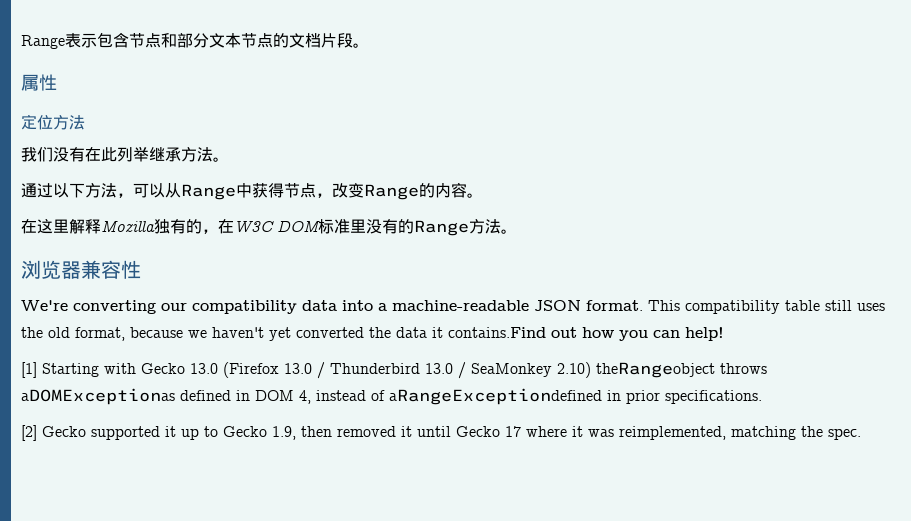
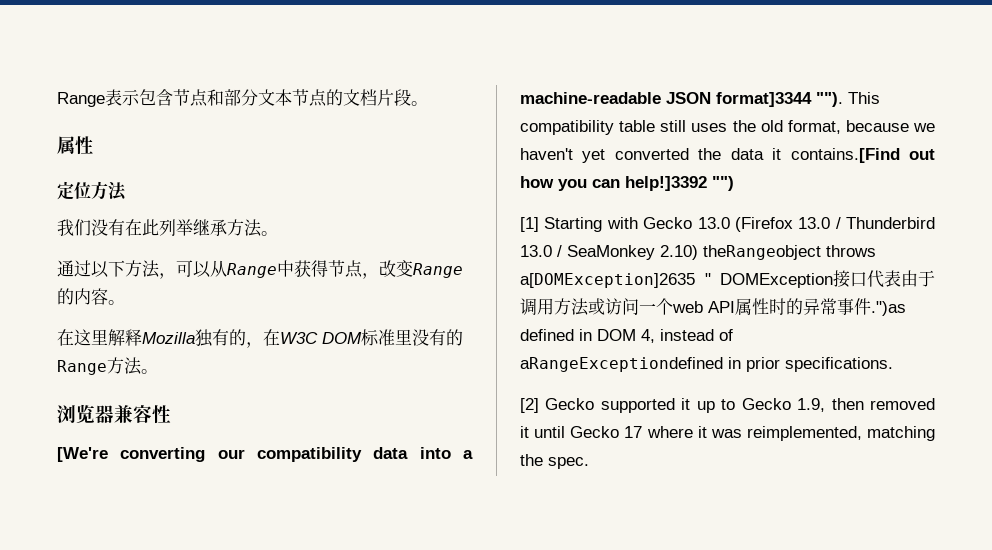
[21,300,68,311] We're -> [57,447,108,462] [We're
[586,300,643,311] format. -> [716,92,843,107] format]3344 "").
[448,327,546,338] contains.Find -> [790,148,900,163] contains.[Find
[685,327,724,341] help! -> [625,176,734,191] help!]3392 "")
[21,388,175,405] aDOMExceptionas -> [520,270,935,288] [520,298,906,316] a[DOMException]2635 " DOMException接口代表由于调用方法或访问一个web API属性时的异常事件.")as

